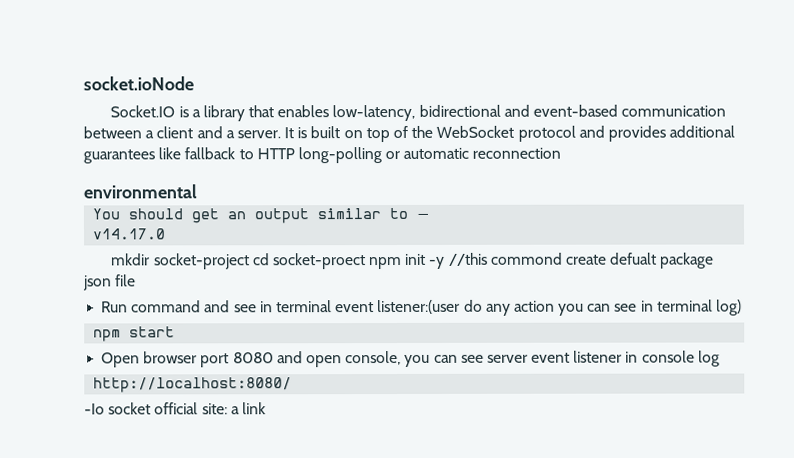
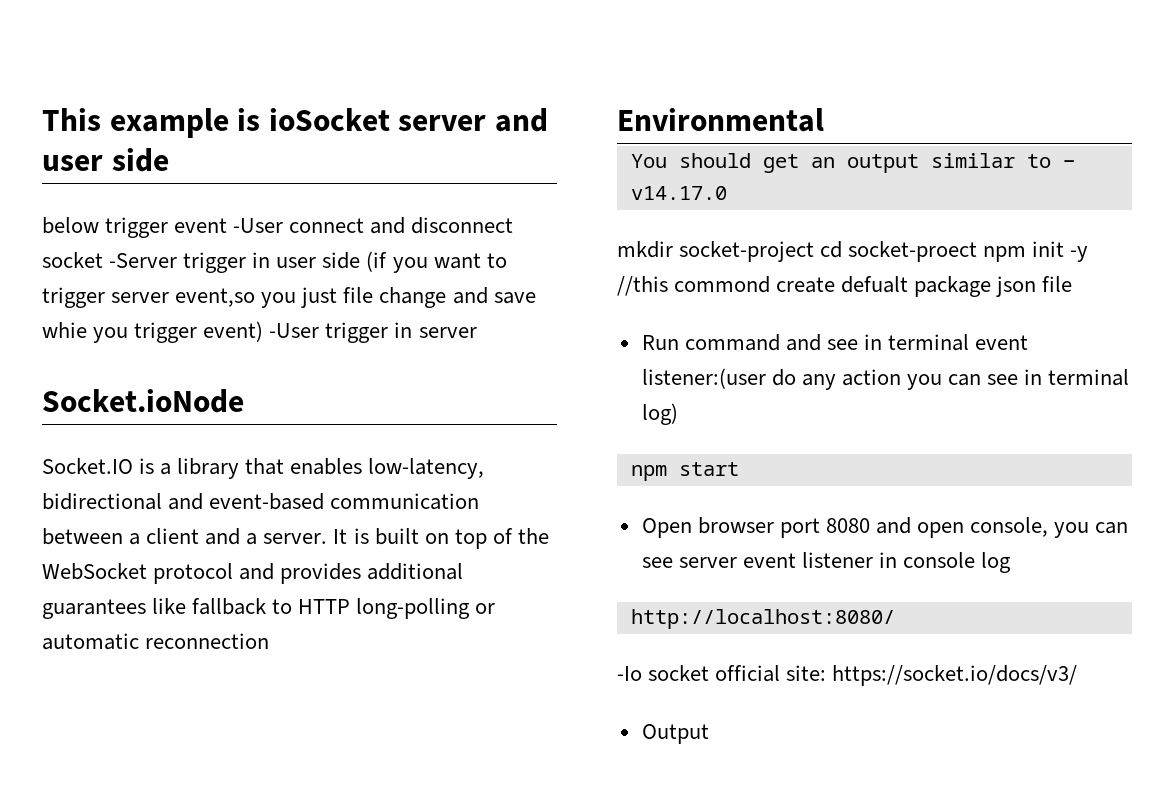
[83,76,194,91] socket.ioNode -> [42,108,548,138] [42,148,169,172] [42,217,514,238] [42,251,507,273] [42,287,536,308] [42,321,477,343] [42,389,244,413] This example is ioSocket server and user side // below trigger event -User connect and disconnect socket -Server trigger in user side (if you want to trigger server event,so you just file change and save whie you trigger event) -User trigger in server // Socket.ioNode
[83,184,197,199] environmental -> [617,108,824,132] Environmental
[230,402,266,415] a link -> [832,665,1078,686] [641,724,709,744] https://socket.io/docs/v3/ // Output

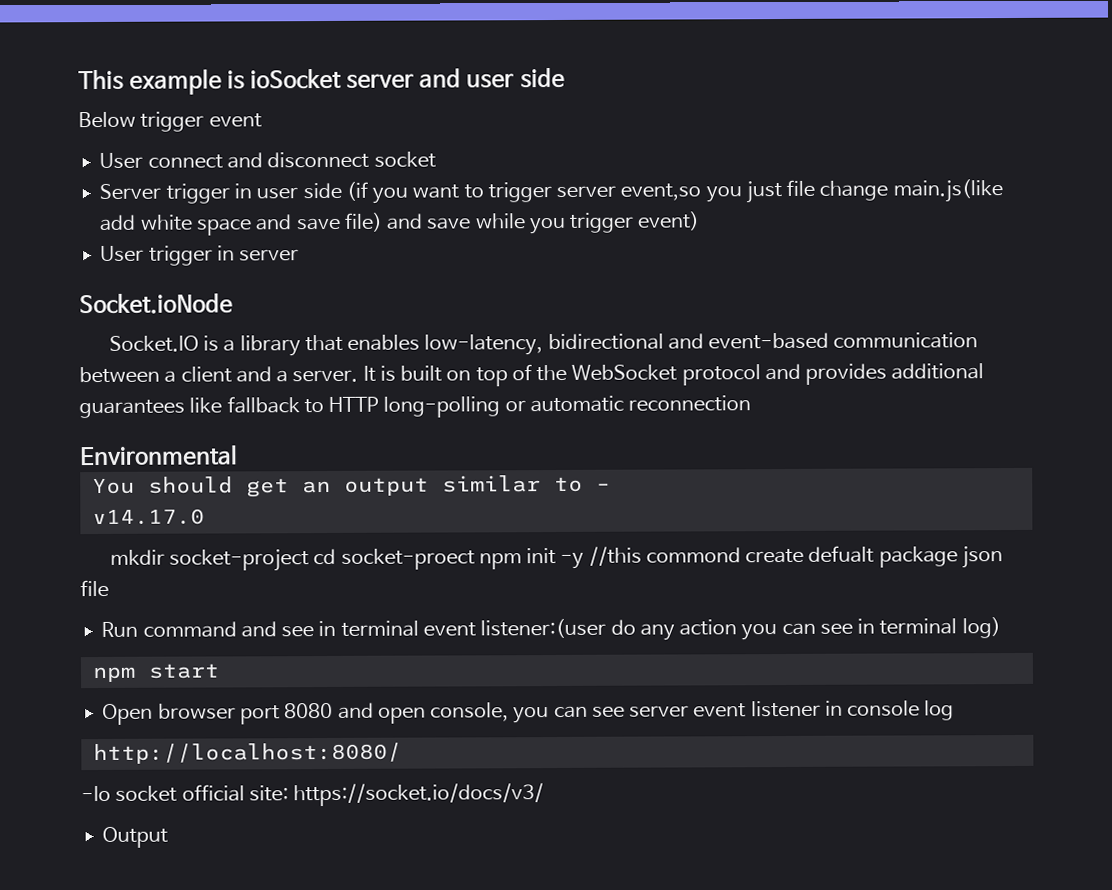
[42,217,99,234] below -> [78,111,136,129] Below
[233,218,284,233] -User -> [99,152,144,169] // User
[109,253,178,268] -Server -> [99,183,162,200] // Server
[452,287,536,304] [42,322,87,338] and save whie -> [892,179,1003,203] [99,212,526,236] main.js(like add white space and save file) and save while
[269,323,320,338] -User -> [100,245,145,262] // User

